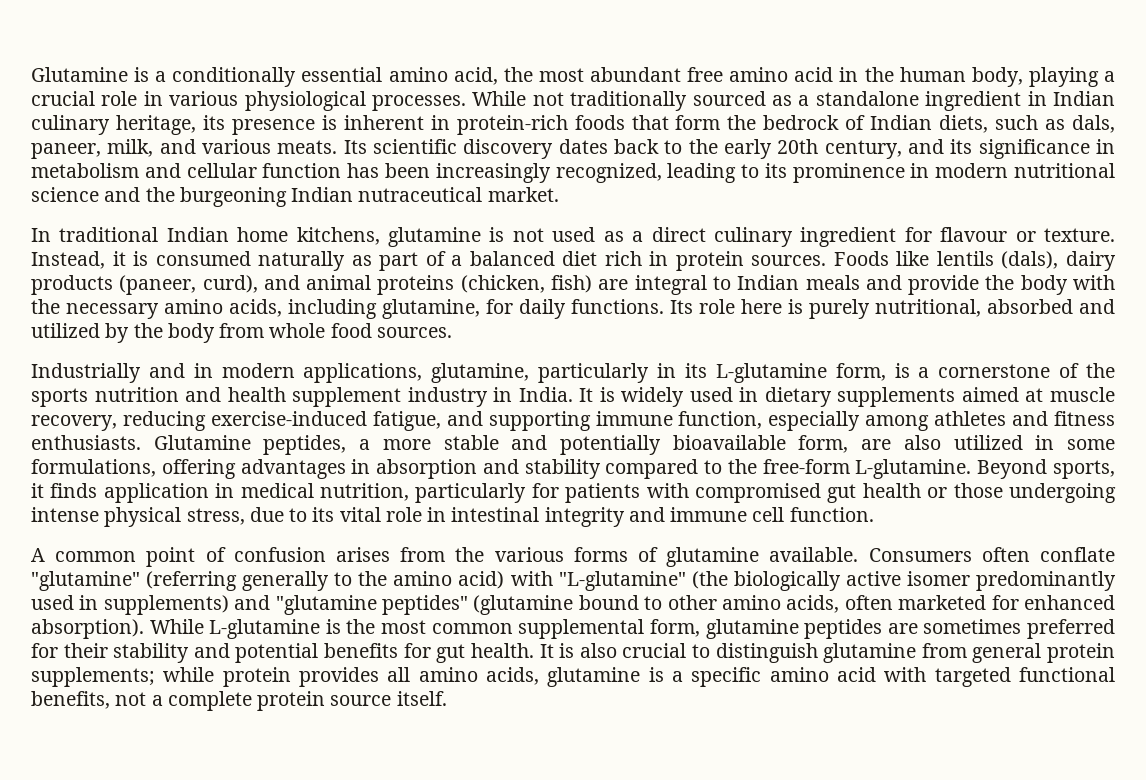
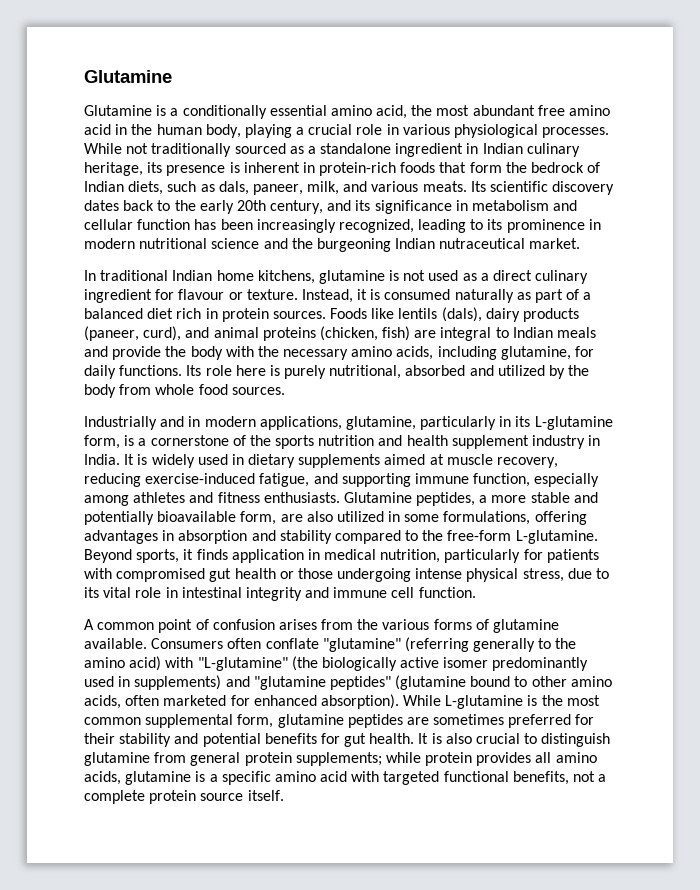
[31,67,128,82] Glutamine -> [84,70,172,83] [84,105,152,116] Glutamine // Glutamine

